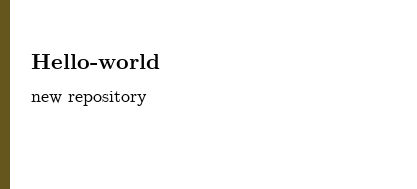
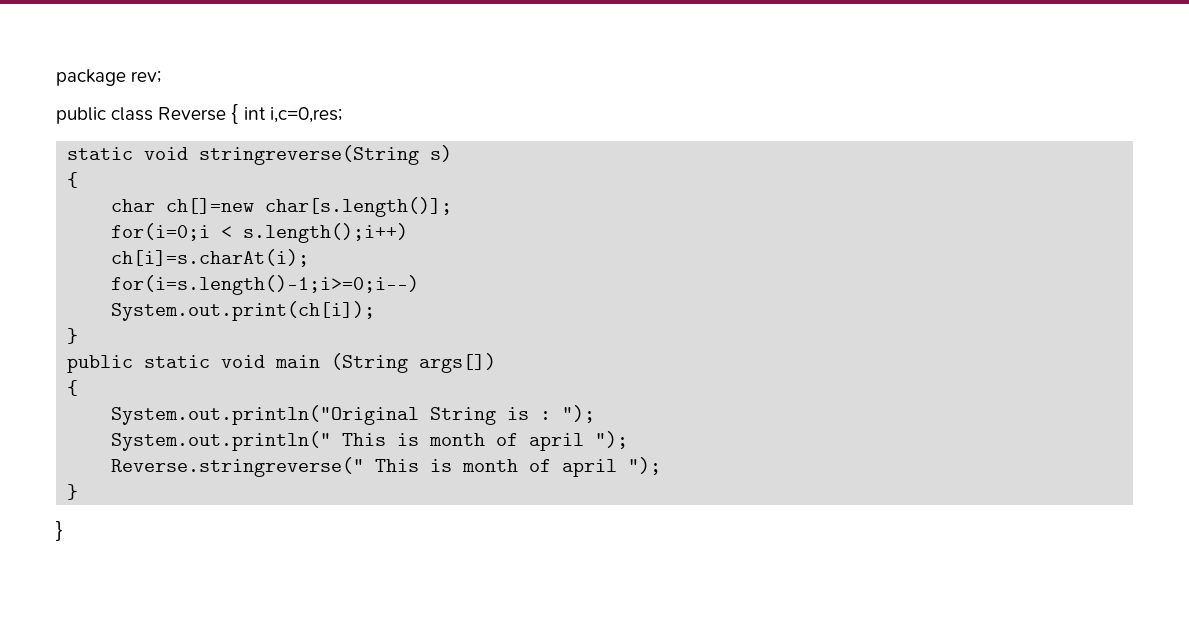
[31,54,160,69] [31,91,147,106] Hello-world // new repository -> [56,69,162,86] [56,104,342,124] [67,145,453,165] [67,172,79,188] [111,197,453,217] [111,223,409,243] [111,249,310,267] [111,275,420,295] [111,301,376,321] [67,328,79,344] [67,353,497,373] [67,380,79,396] [111,405,596,425] [111,431,629,451] [111,457,662,477] [67,484,79,500] [56,521,63,541] package rev; // public class Reverse { int i,c=0,res; // static void stringreverse(String s) // { // char ch[]=new char[s.length()]; // for(i=0;i < s.length();i++) // ch[i]=s.charAt(i); // for(i=s.length()-1;i>=0;i--) // System.out.print(ch[i]); // } // public static void main (String args[]) // { // System.out.println("Original String is : "); // System.out.println(" This is month of april "); // Reverse.stringreverse(" This is month of april "); // } // }

